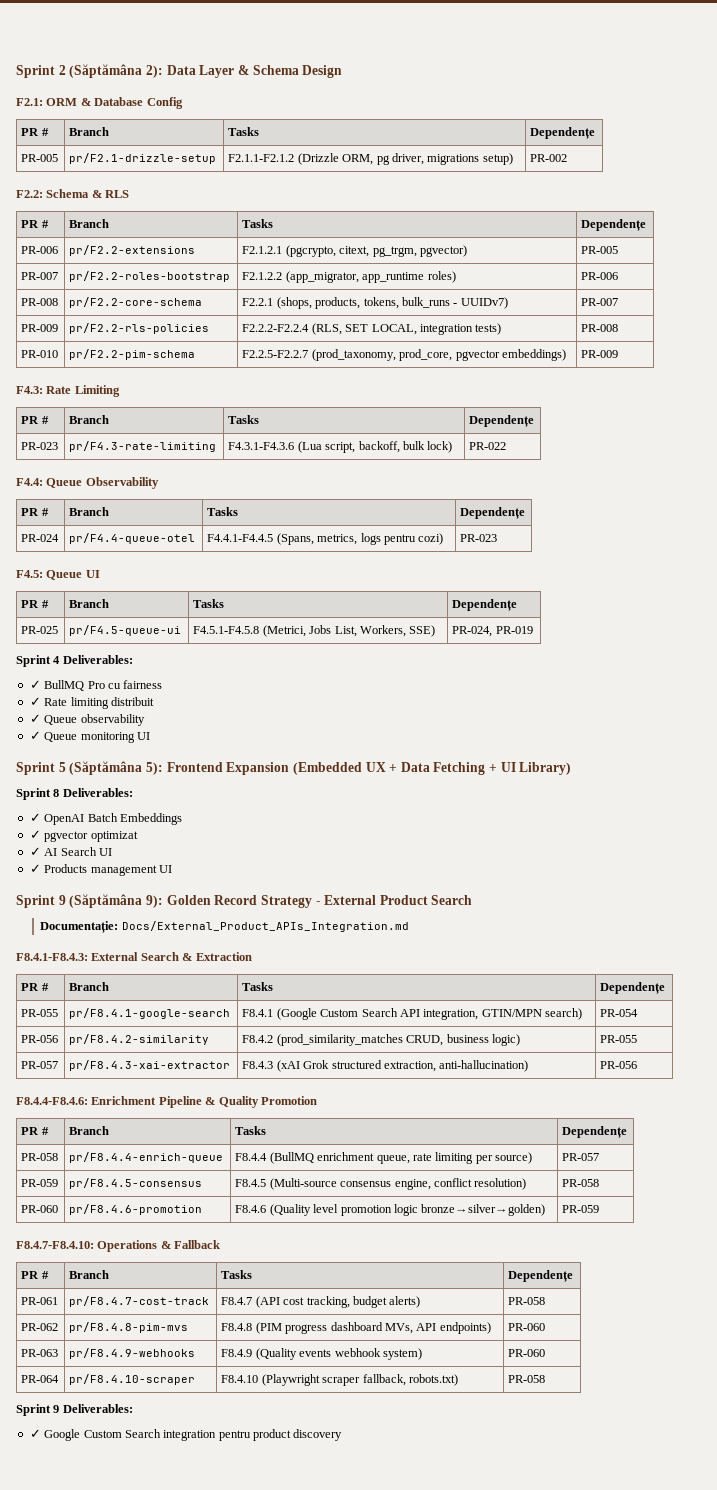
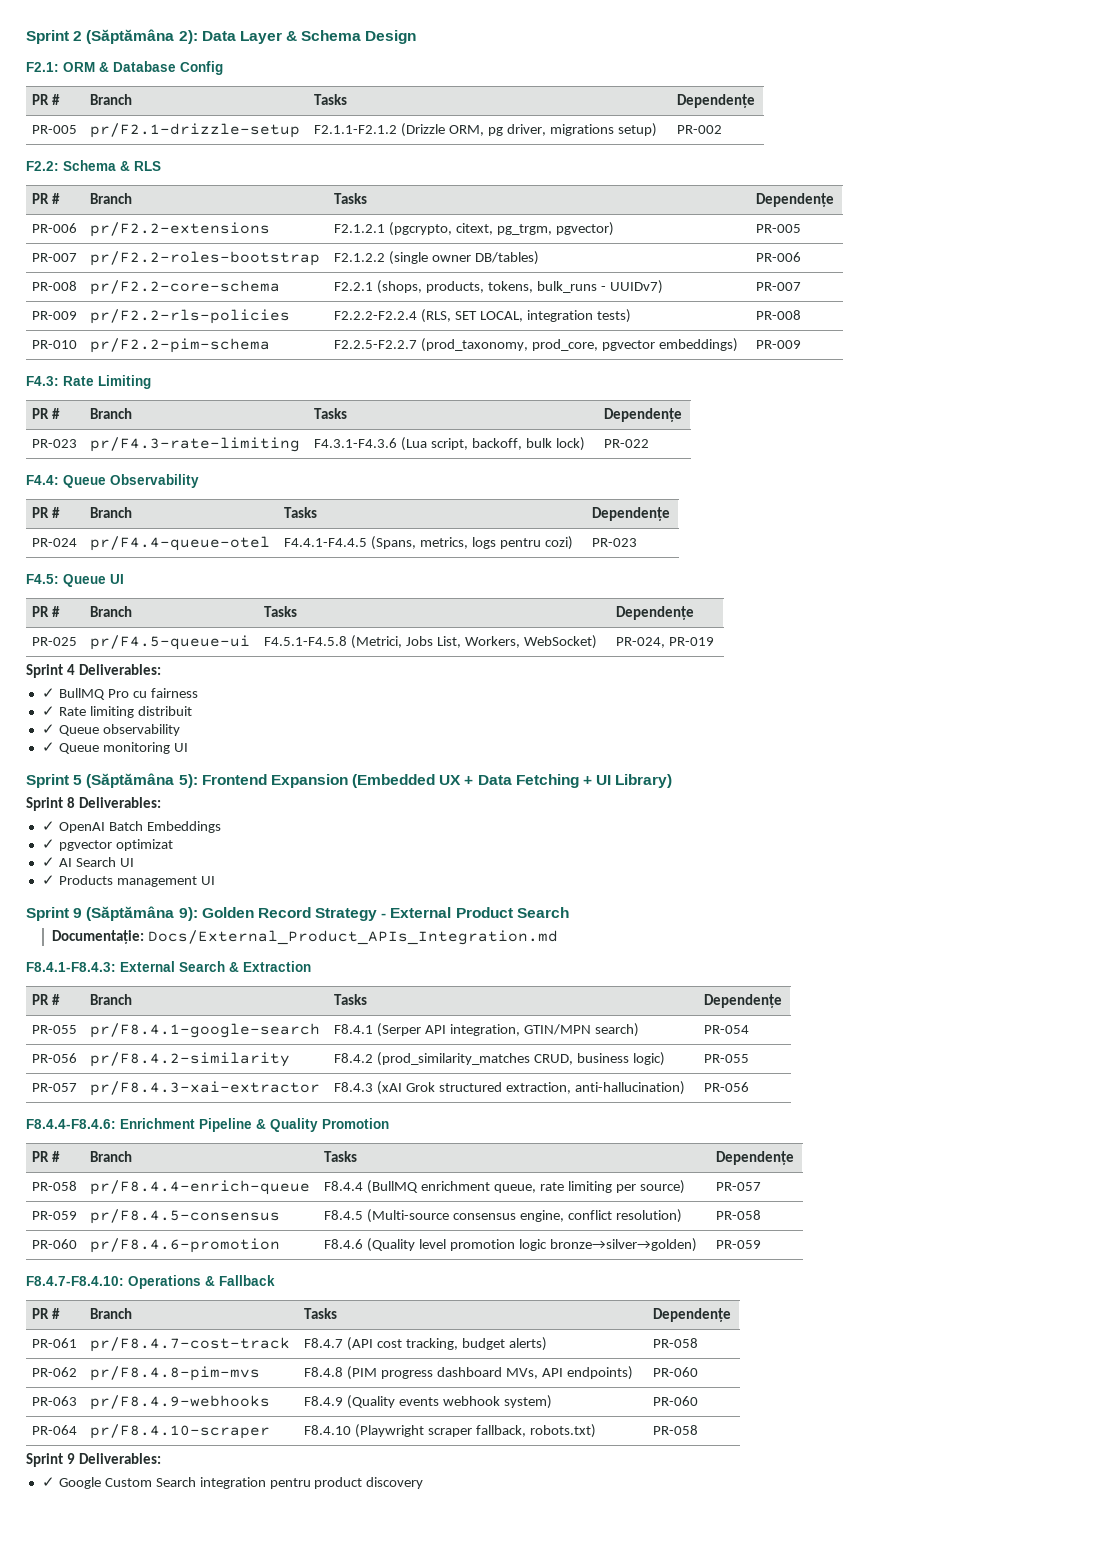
[285,271,456,283] (app_migrator, app_runtime roles) -> [389,251,540,265] (single owner DB/tables)
[409,625,436,637] SSE) -> [523,635,597,649] WebSocket)
[276,1008,398,1020] (Google Custom Search -> [377,1023,422,1037] (Serper

